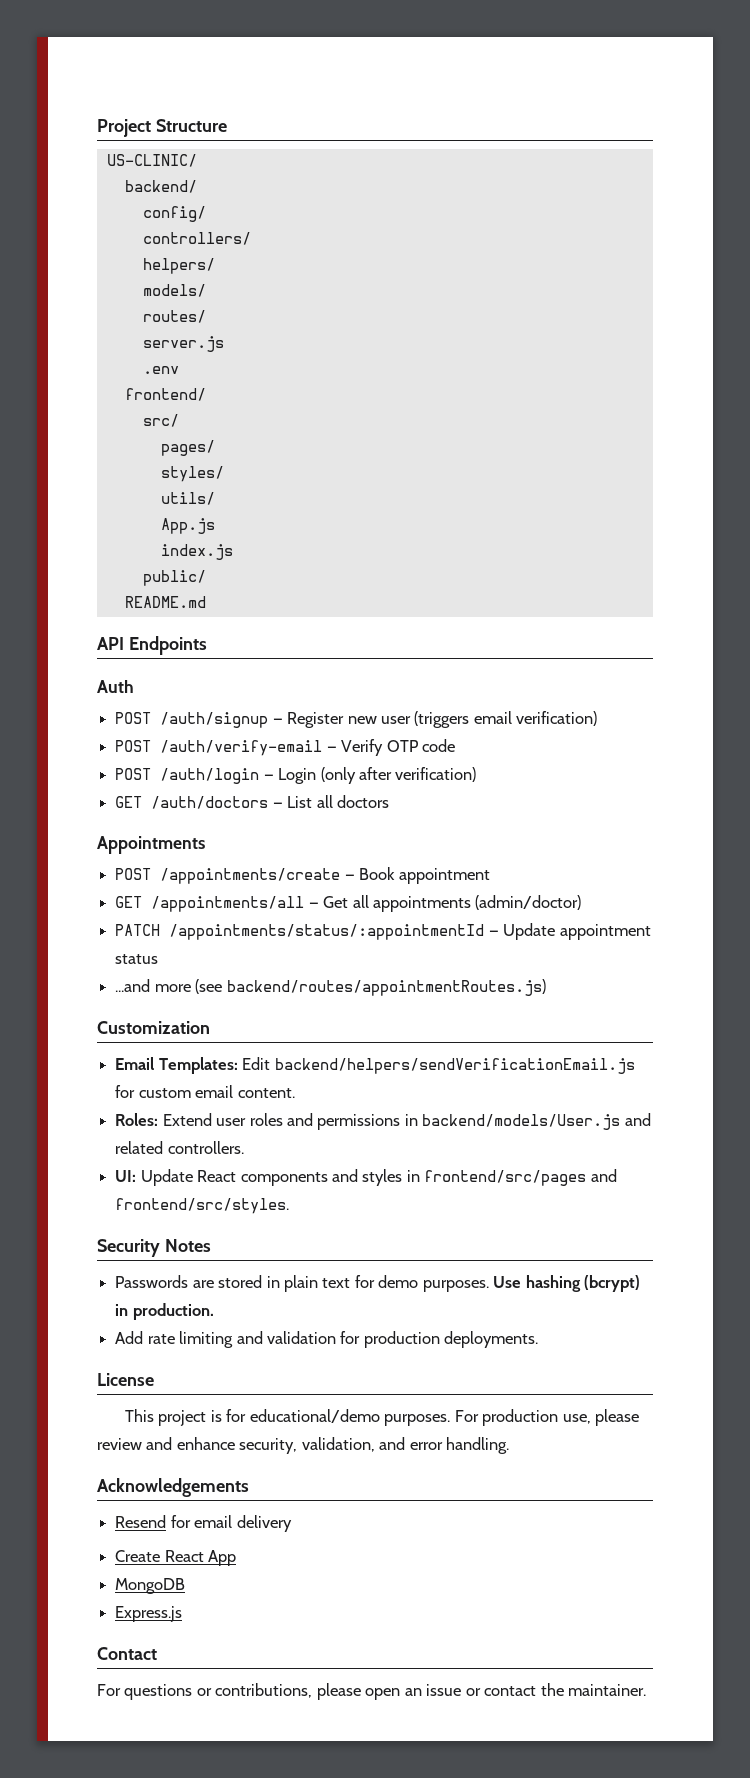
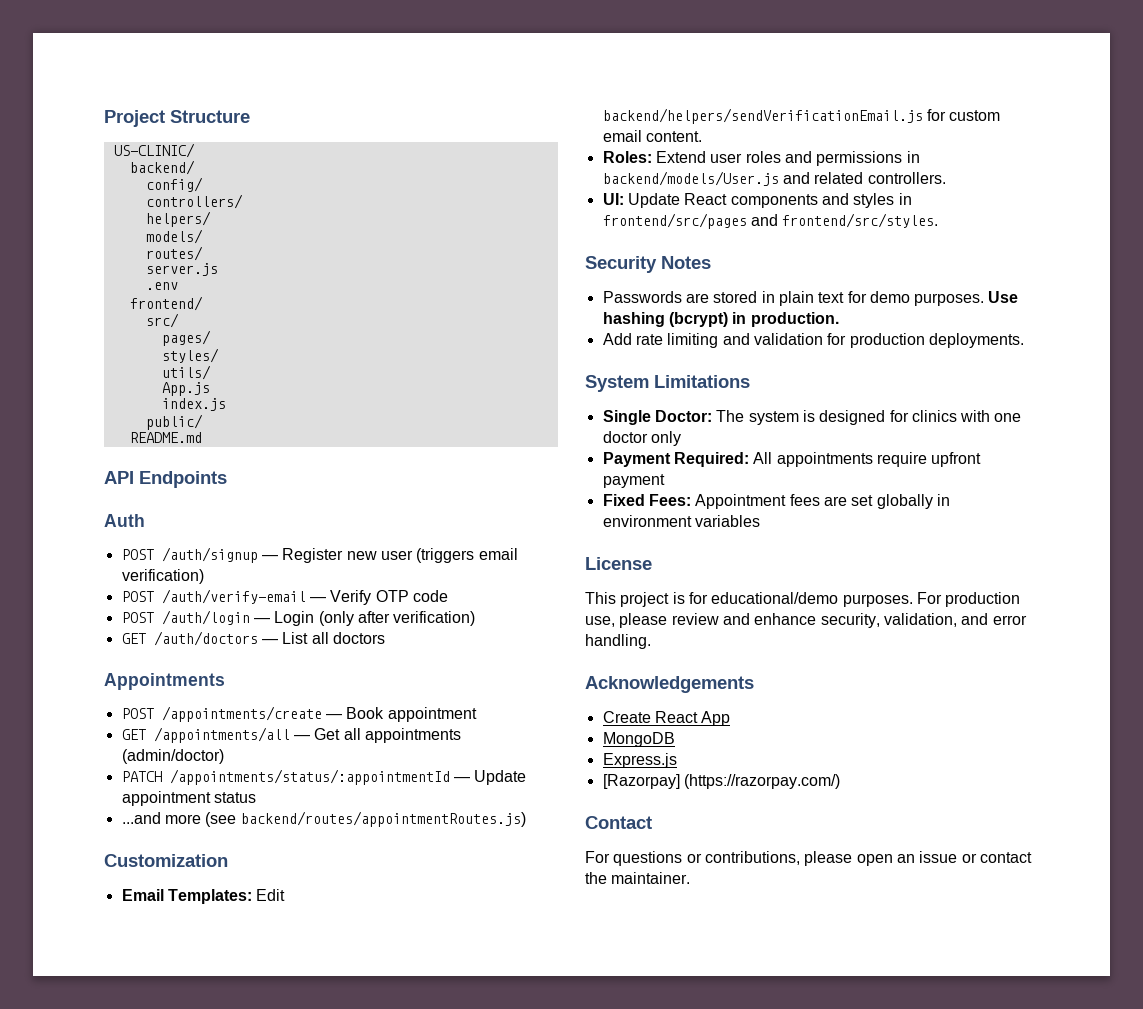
(539, 1339) none -> [585,375,750,392] [602,410,1022,425] [602,431,681,446] [602,452,982,467] [602,474,665,488] [602,494,950,509] [602,515,760,527] // System Limitations // Single Doctor: The system is designed for clinics with one doctor only // Payment Required: All appointments require upfront payment // Fixed Fees: Appointment fees are set globally in environment variables
[115,1515,292,1532] // Resend for email delivery -> (754, 684) none
(183, 1614) none -> [602,774,840,789] // [Razorpay] (https://razorpay.com/)

